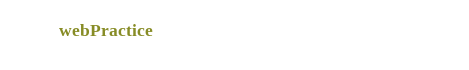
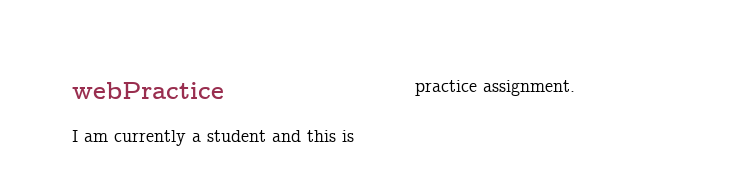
(153, 30) none -> [72,130,354,146] [415,80,575,96] // I am currently a student and this is practice assignment.

